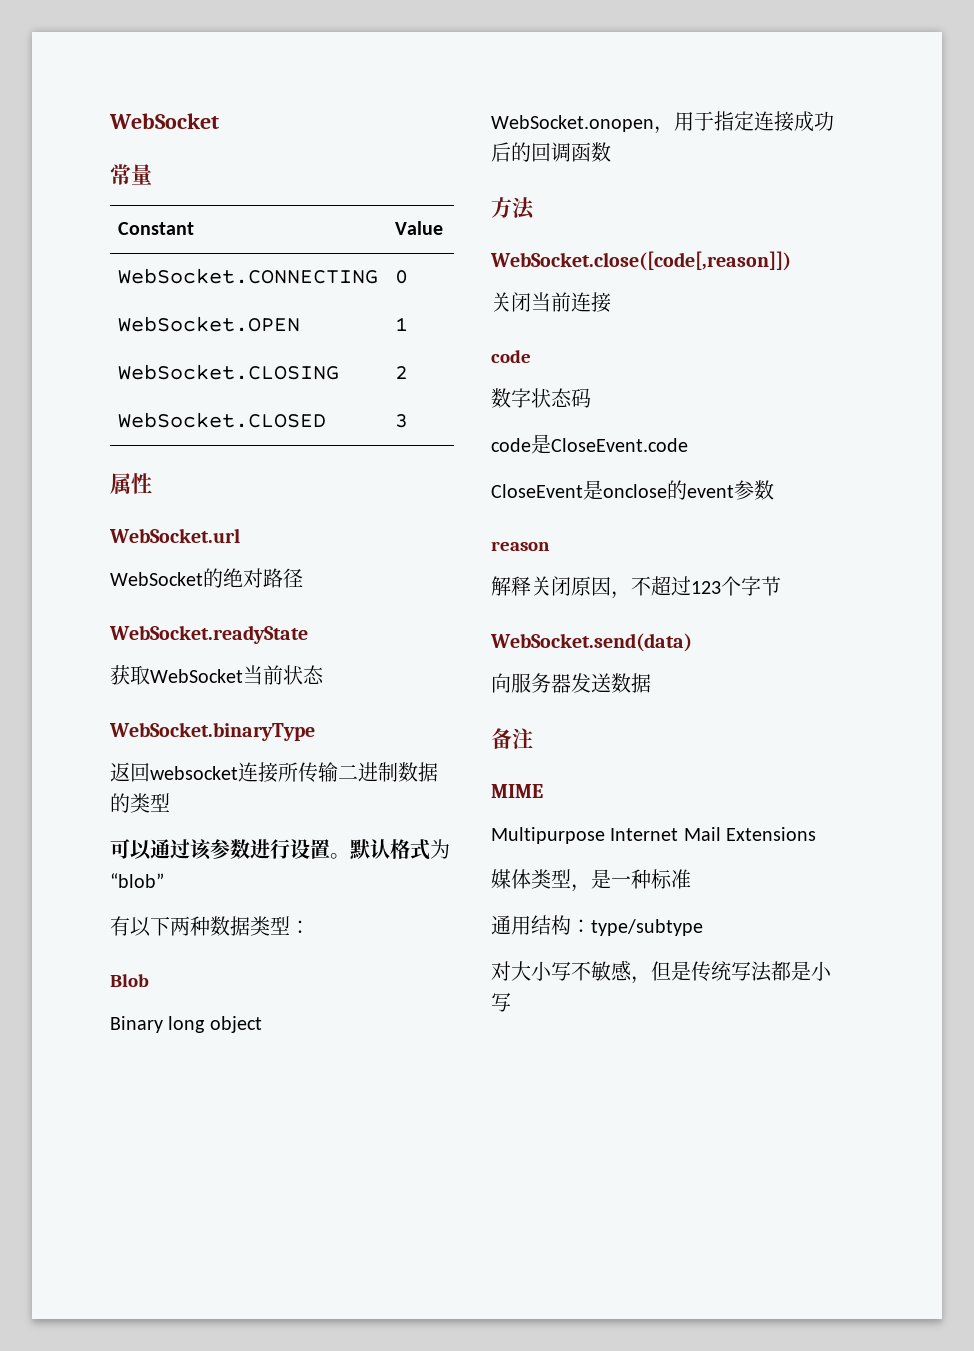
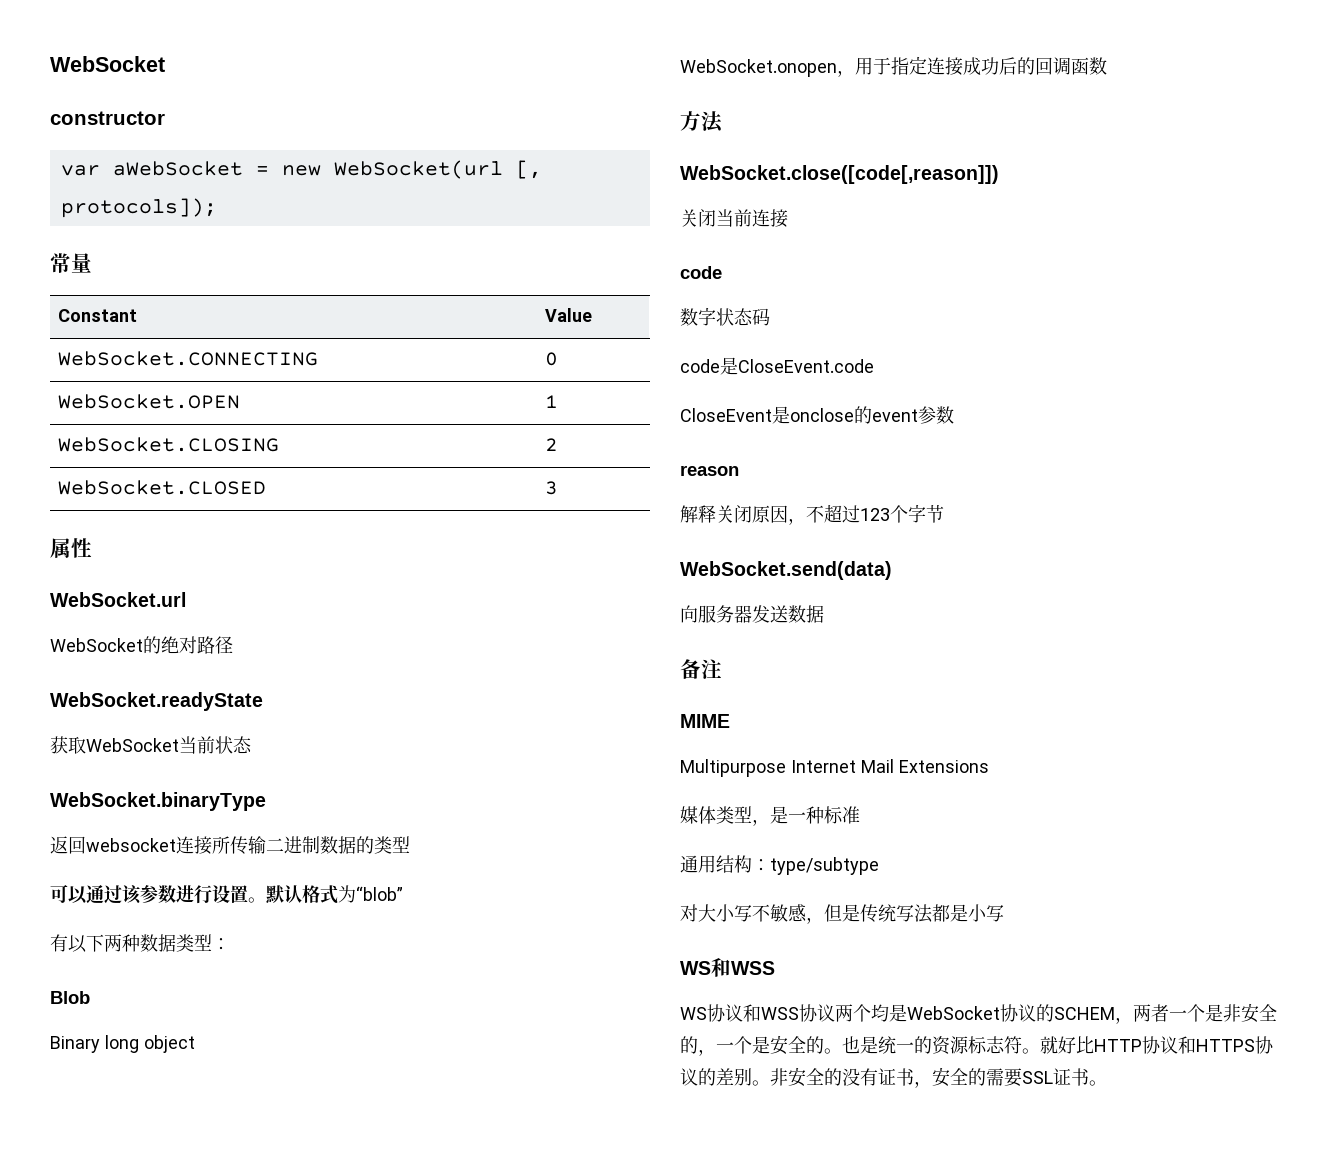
[109,113,219,129] WebSocket -> [50,56,165,72] [50,111,165,125] [60,160,542,179] [60,198,217,218] WebSocket // constructor // var aWebSocket = new WebSocket(url [, protocols]);
(511, 1002) none -> [680,958,775,977] [680,1003,1277,1024] [680,1035,1274,1056] [680,1067,1107,1088] // WS和WSS // WS协议和WSS协议两个均是WebSocket协议的SCHEM，两者一个是非安全的，一个是安全的。也是统一的资源标志符。就好比HTTP协议和HTTPS协议的差别。非安全的没有证书，安全的需要SSL证书。

